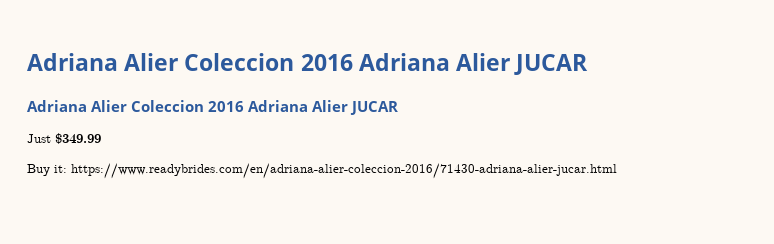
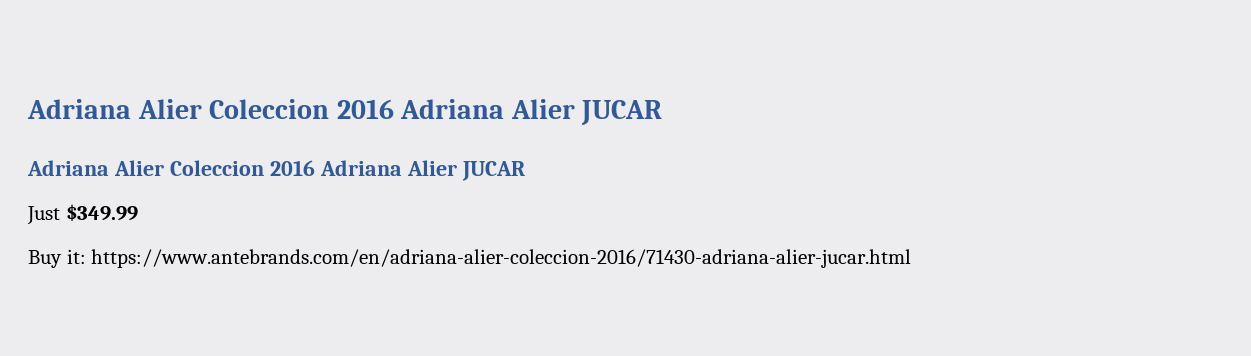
[71,163,617,179] https://www.readybrides.com/en/adriana-alier-coleccion-2016/71430-adriana-alier-jucar.html -> [91,249,912,268] https://www.antebrands.com/en/adriana-alier-coleccion-2016/71430-adriana-alier-jucar.html

